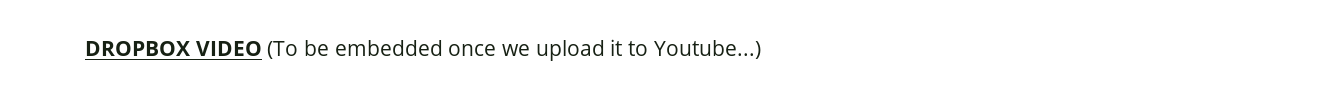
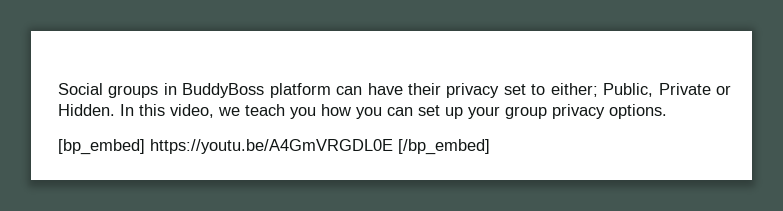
[85,39,761,61] DROPBOX VIDEO (To be embedded once we upload it to Youtube...) -> [58,83,732,98] [58,104,667,119] [58,139,490,155] Social groups in BuddyBoss platform can have their privacy set to either; Public, Private or Hidden. In this video, we teach you how you can set up your group privacy options. // [bp_embed] https://youtu.be/A4GmVRGDL0E [/bp_embed]

